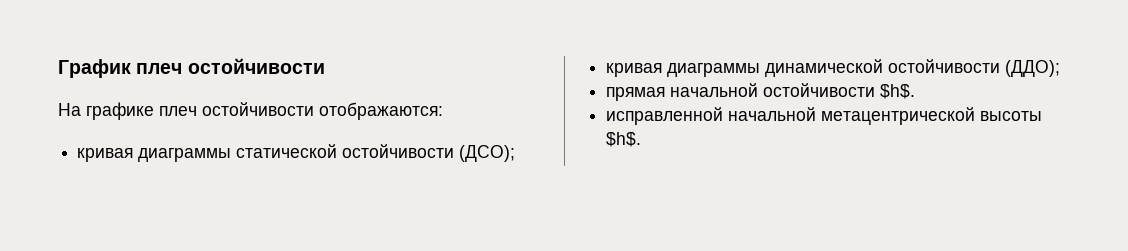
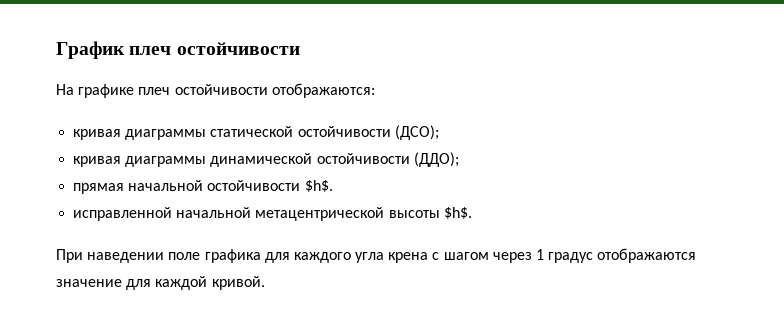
(642, 139) none -> [56,248,697,263] [56,276,265,290] // При наведении поле графика для каждого угла крена с шагом через 1 градус отображаются значение для каждой кривой.

